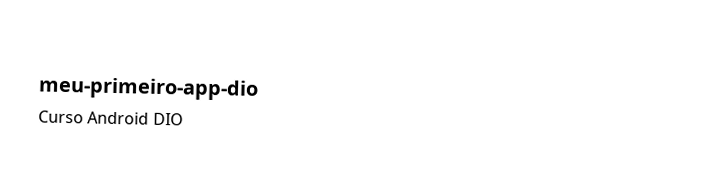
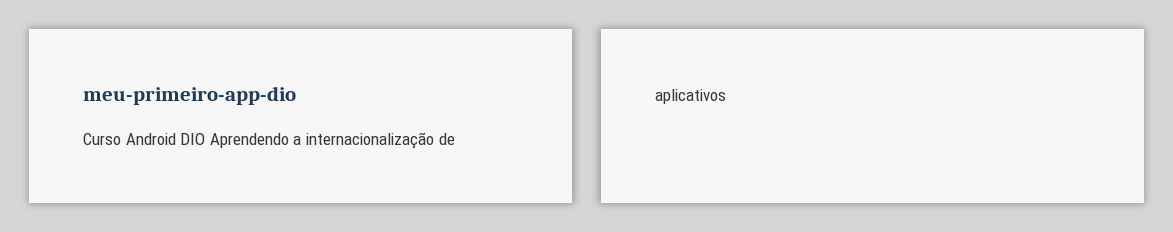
(184, 119) none -> [209,132,455,149] [655,89,726,104] Aprendendo a internacionalização de aplicativos

